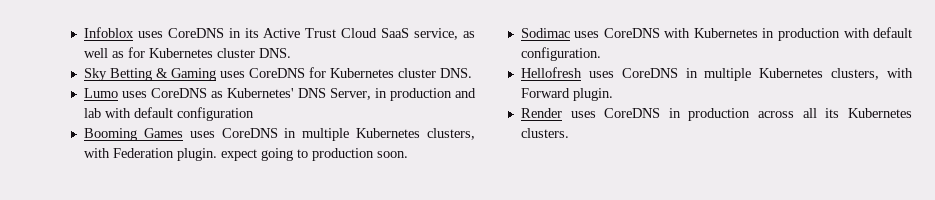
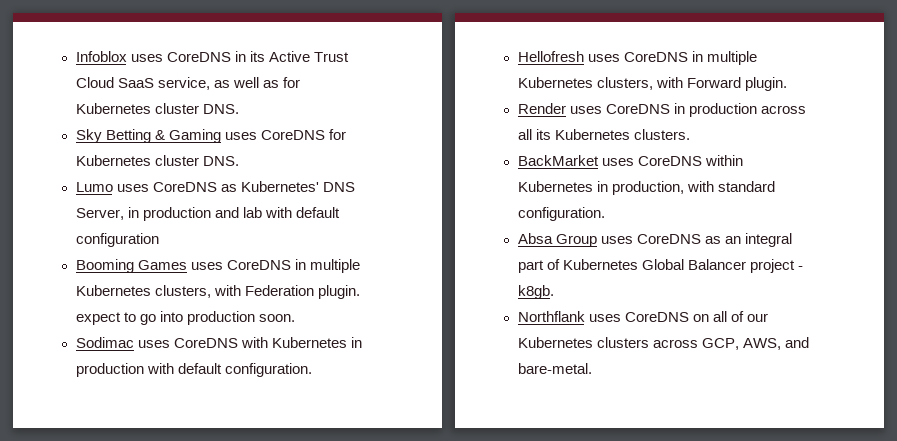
[260,148,308,161] going to -> [123,311,183,325] to go into
(569, 133) none -> [517,155,743,166] [517,181,775,195] [517,207,605,221] [517,233,792,247] [517,259,803,273] [517,285,554,299] [517,311,768,322] [517,337,809,350] [517,363,592,374] // BackMarket uses CoreDNS within Kubernetes in production, with standard configuration. // Absa Group uses CoreDNS as an integral part of Kubernetes Global Balancer project - k8gb. // Northflank uses CoreDNS on all of our Kubernetes clusters across GCP, AWS, and bare-metal.

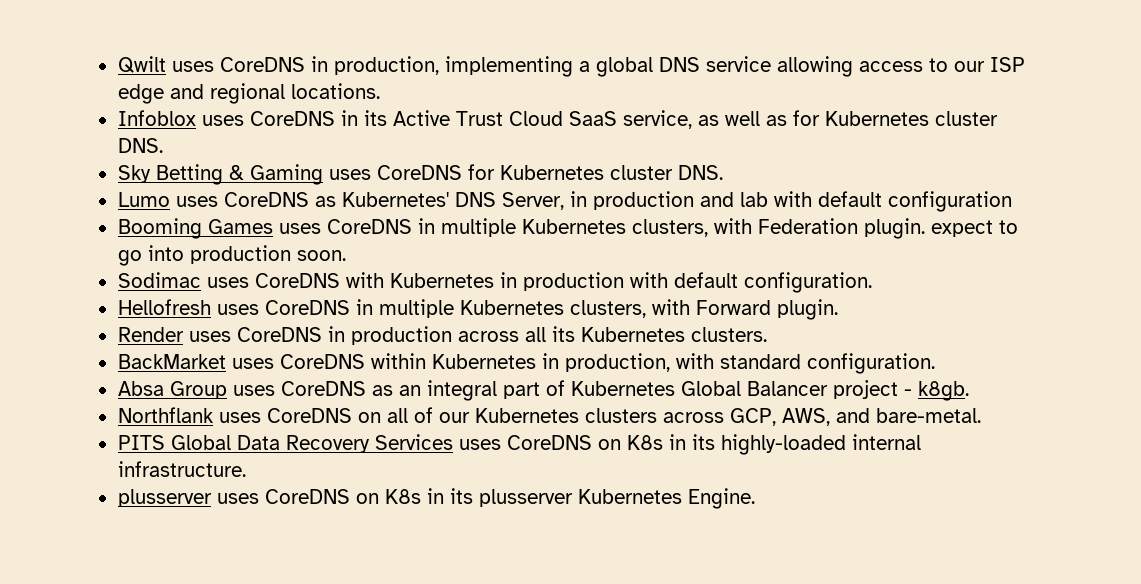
(75, 56) none -> [117,56,1025,77] [117,83,380,104] Qwilt uses CoreDNS in production, implementing a global DNS service allowing access to our ISP edge and regional locations. //
(592, 368) none -> [117,434,921,455] [117,461,246,477] [117,488,755,509] // PITS Global Data Recovery Services uses CoreDNS on K8s in its highly-loaded internal infrastructure. // plusserver uses CoreDNS on K8s in its plusserver Kubernetes Engine.

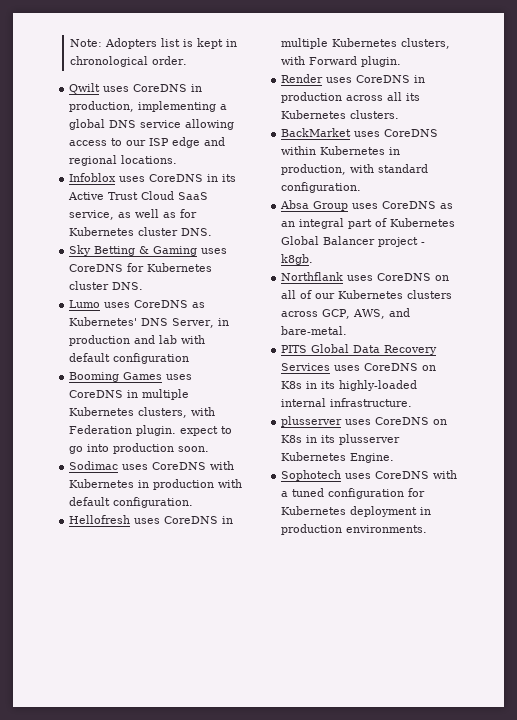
(117, 64) none -> [70,38,238,49] [70,56,188,67] Note: Adopters list is kept in chronological order. //
(755, 498) none -> [281,470,458,481] [281,488,426,499] [281,506,432,517] [281,524,428,535] // Sophotech uses CoreDNS with a tuned configuration for Kubernetes deployment in production environments.

